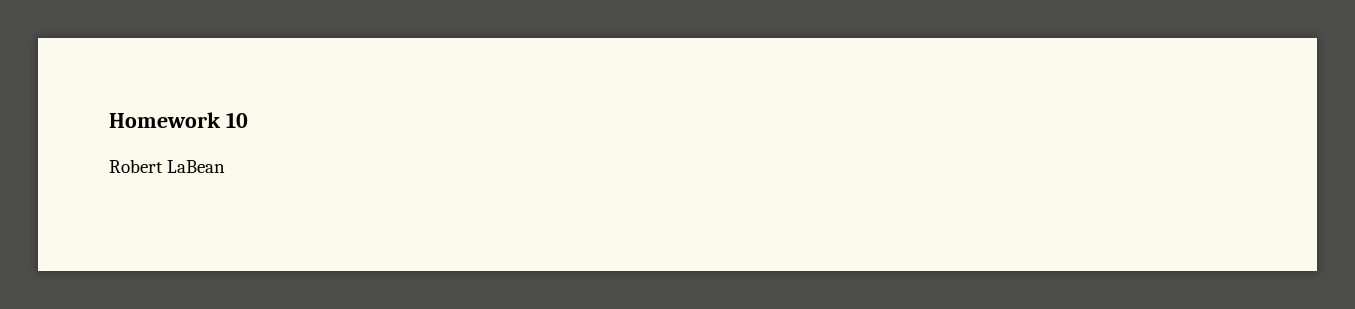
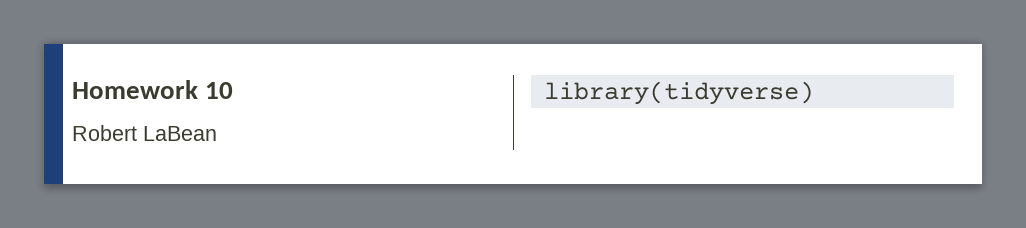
(226, 166) none -> [543,81,814,105] // library(tidyverse)

